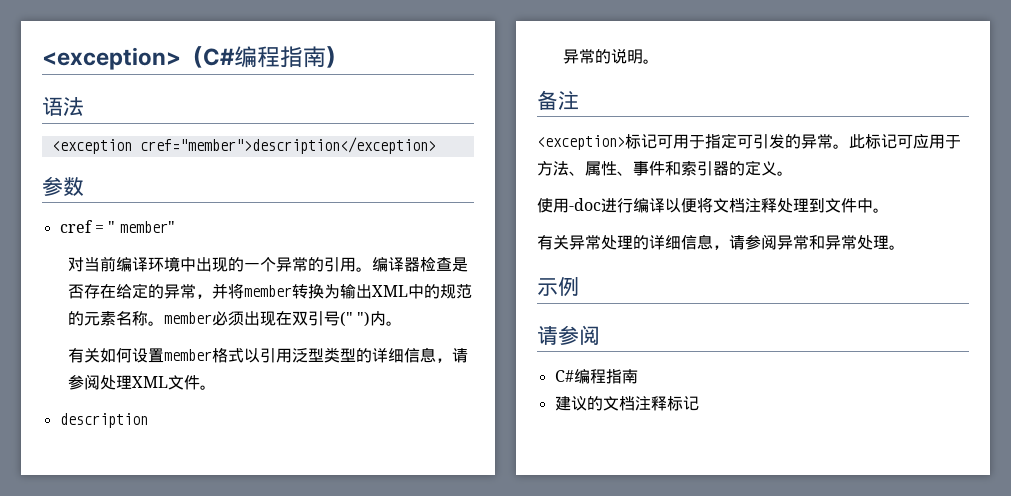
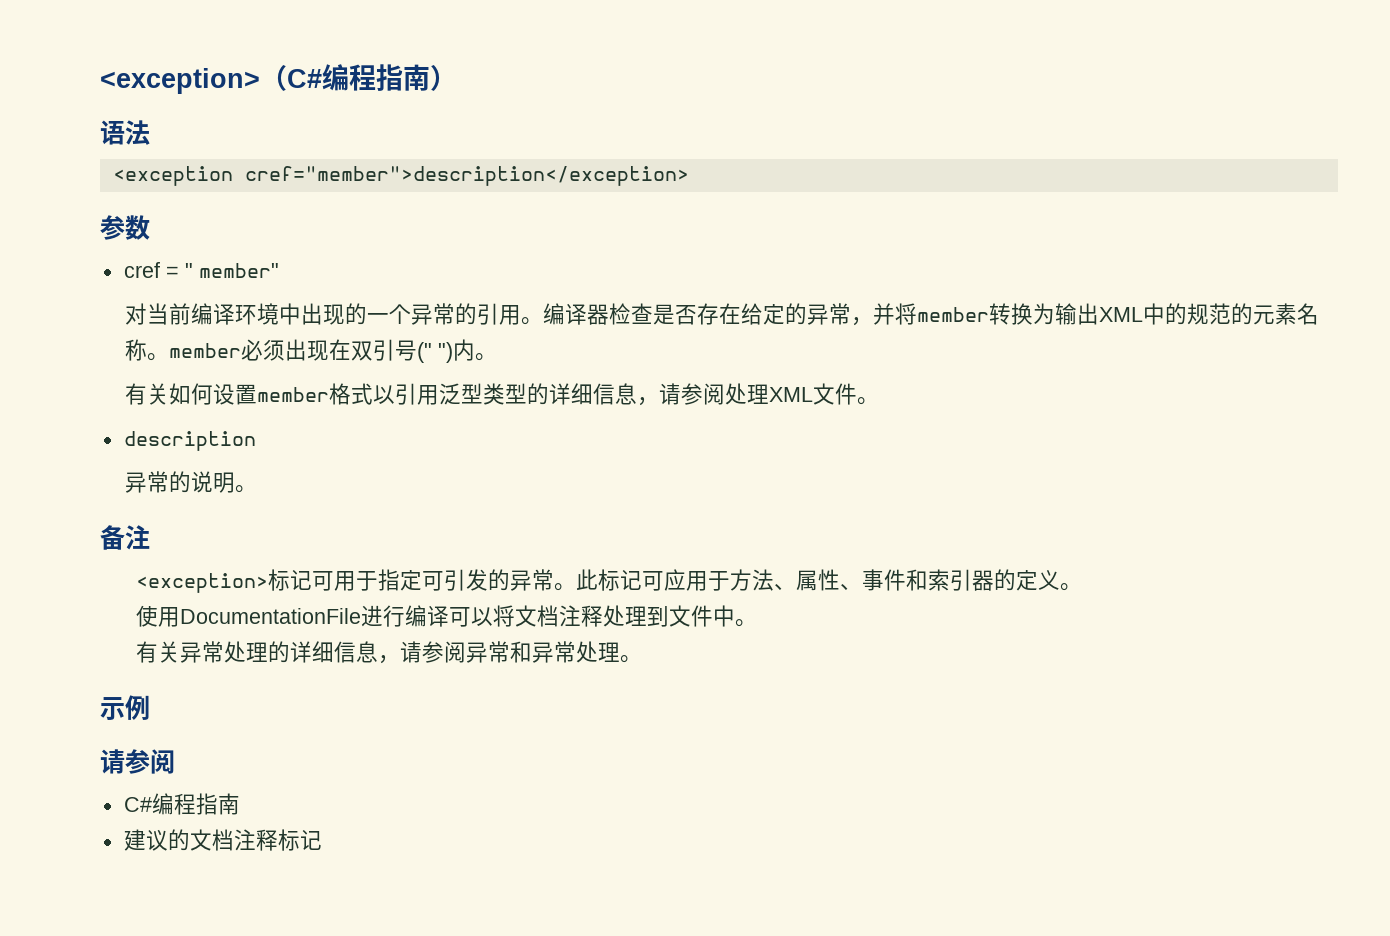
[569,198,601,211] -doc -> [180,608,362,624] DocumentationFile
[665,198,697,213] 以便 -> [449,607,494,627] 可以

